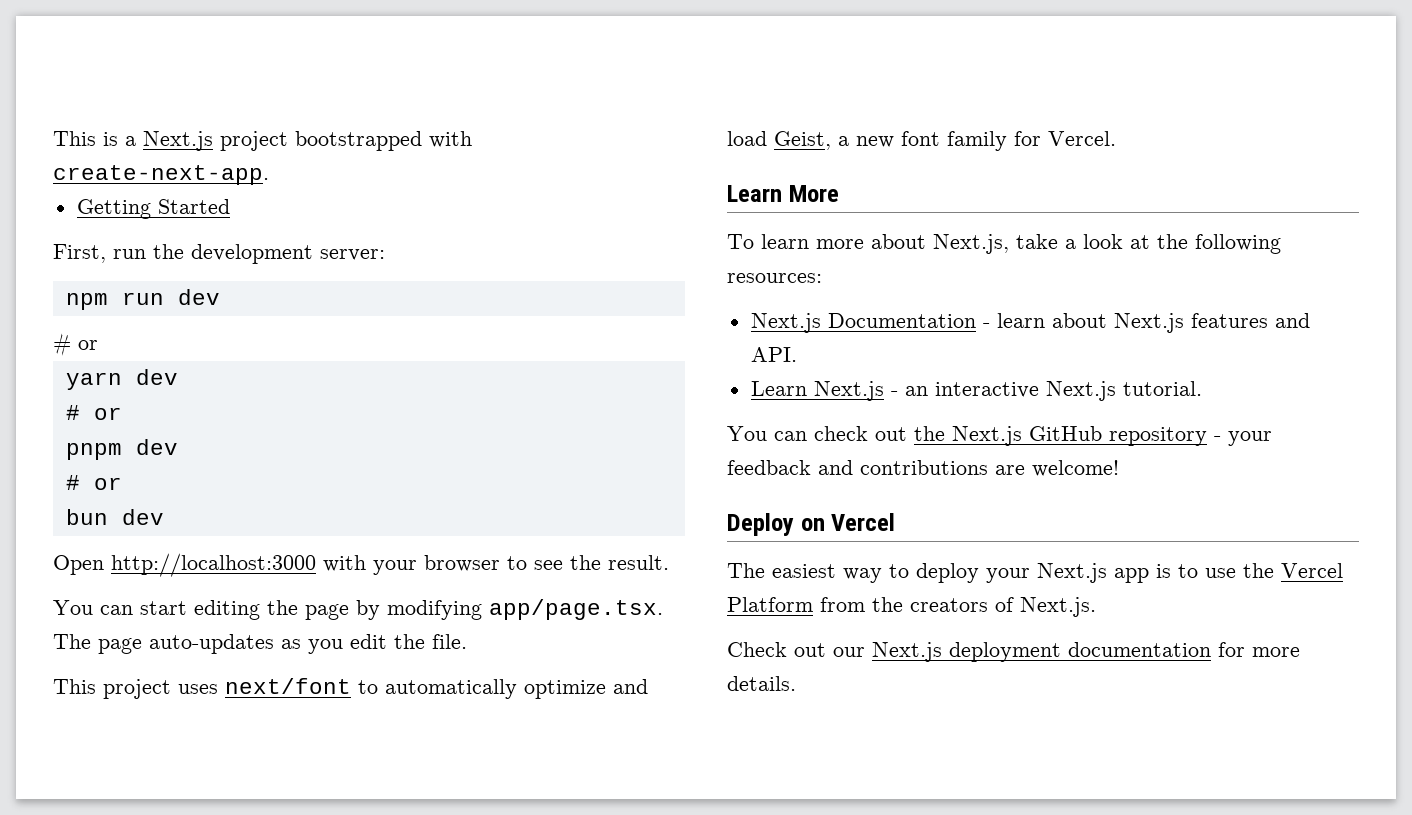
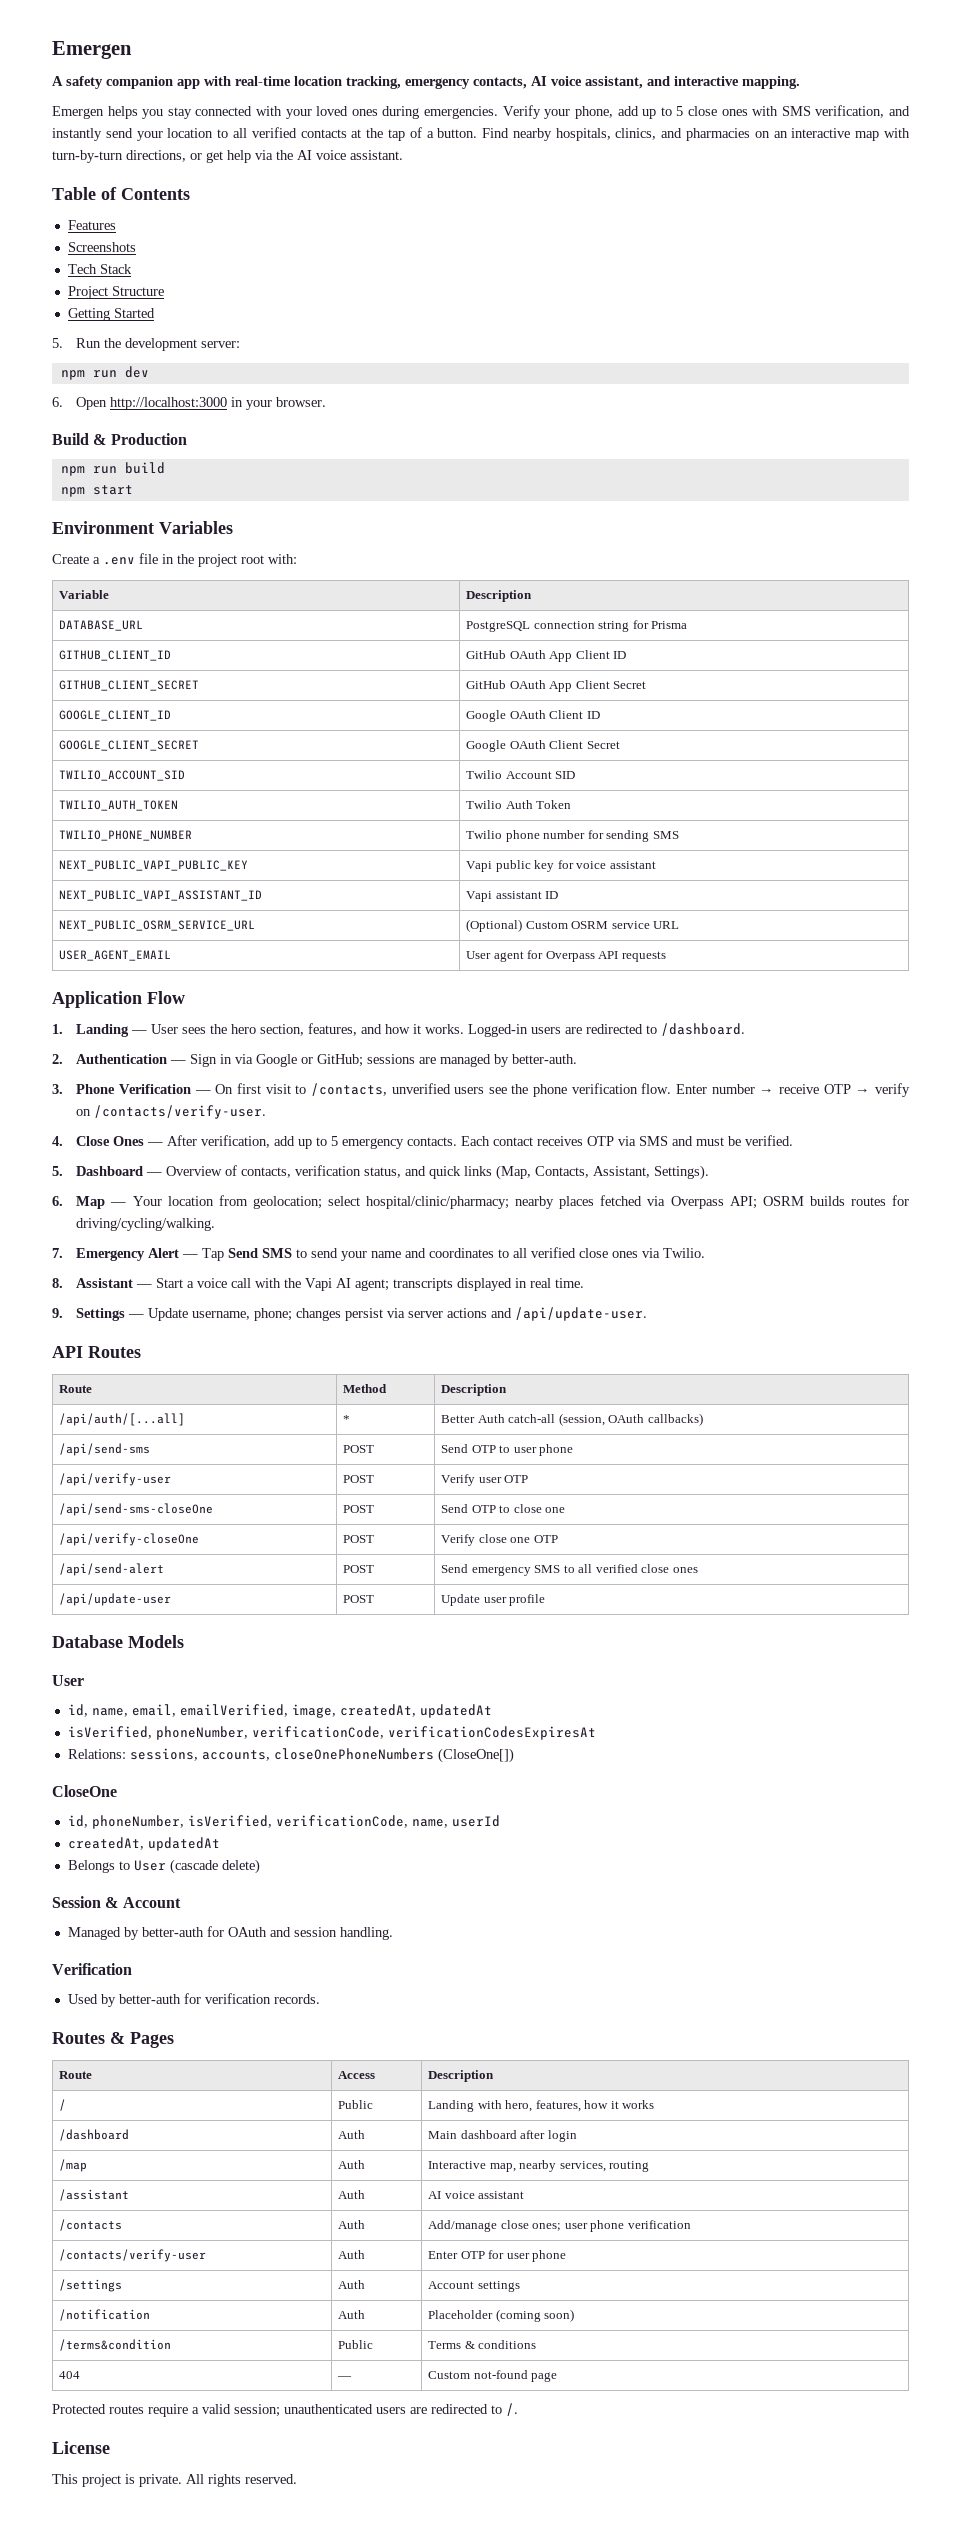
[53,131,472,151] [53,165,269,185] This is a Next.js project bootstrapped with create-next-app. -> [52,41,132,59] [52,76,800,89] [52,105,910,119] [52,127,910,141] [52,150,403,163] [52,187,190,200] [67,220,116,230] [67,242,136,252] [67,264,132,274] [67,286,164,299] Emergen // A safety companion app with real-time location tracking, emergency contacts, AI voice assistant, and interactive mapping. // Emergen helps you stay connected with your loved ones during emergencies. Verify your phone, add up to 5 close ones with SMS verification, and instantly send your location to all verified contacts at the tap of a button. Find nearby hospitals, clinics, and pharmacies on an interactive map with turn-by-turn directions, or get help via the AI voice assistant. // Table of Contents // Features // Screenshots // Tech Stack // Project Structure
[53,244,146,263] First, run -> [52,338,102,348] 5. Run
[53,333,98,356] [65,369,178,390] [65,405,122,420] [65,439,178,460] [65,475,122,490] [65,509,164,525] [53,553,669,577] [53,599,663,620] [53,634,467,654] [53,678,648,699] [727,131,1116,151] [727,185,839,202] [727,234,1281,254] [727,273,822,283] [750,313,1310,333] [750,347,797,362] [750,381,1202,401] [727,426,1272,446] [727,460,1119,477] [727,513,896,536] [727,563,1343,583] [727,597,1096,617] [727,642,1300,662] [727,676,796,691] # or // yarn dev // # or // pnpm dev // # or // bun dev // Open http://localhost:3000 with your browser to see the result. // You can start editing the page by modifying app/page.tsx. The page auto-updates as you edit the file. // This project uses next/font to automatically optimize and load Geist, a new font family for Vercel. // Learn More // To learn more about Next.js, take a look at the following resources: // Next.js Documentation - learn about Next.js features and API. // Learn Next.js - an interactive Next.js tutorial. // You can check out the Next.js GitHub repository - your feedback and contributions are welcome! // Deploy on Vercel // The easiest way to deploy your Next.js app is to use the Vercel Platform from the creators of Next.js. // Check out our Next.js deployment documentation for more details. -> [52,397,327,410] [52,433,187,445] [60,462,165,476] [60,485,133,497] [52,521,233,534] [52,553,297,567] [59,590,110,599] [466,590,533,602] [59,620,144,631] [466,620,688,632] [59,650,172,661] [466,650,627,662] [59,680,200,691] [466,680,647,692] [59,710,172,721] [466,710,600,722] [59,740,200,751] [466,740,620,752] [59,770,186,781] [466,770,576,779] [59,800,179,811] [466,800,572,809] [59,830,193,841] [466,830,679,842] [59,860,249,871] [466,860,656,872] [59,890,263,901] [466,891,559,902] [59,920,256,931] [466,919,680,932] [59,950,172,961] [466,950,666,962] [52,991,185,1008] [52,1023,746,1037] [52,1054,578,1067] [52,1083,911,1097] [76,1105,267,1119] [52,1135,794,1149] [52,1165,710,1180] [52,1195,910,1209] [76,1218,216,1231] [52,1247,706,1261] [52,1278,585,1291] [52,1307,648,1321] [52,1346,141,1358] [59,1385,93,1393] [343,1384,388,1393] [441,1384,508,1396] [59,1413,186,1426] [343,1415,351,1423] [441,1413,703,1426] [59,1443,151,1456] [343,1445,375,1453] [441,1444,574,1456] [59,1473,172,1486] [343,1475,375,1483] [441,1474,529,1486] [59,1503,214,1516] [343,1505,375,1513] [441,1504,566,1513] [59,1533,200,1546] [343,1535,375,1543] [441,1534,558,1546] [59,1563,165,1576] [343,1565,375,1573] [441,1564,698,1576] [59,1593,172,1606] [343,1595,375,1603] [441,1594,546,1606] [52,1635,184,1648] [52,1675,84,1686] [67,1704,492,1718] [67,1726,596,1740] [67,1748,514,1763] [52,1785,117,1797] [67,1815,500,1829] [67,1837,220,1851] [67,1859,260,1874] [52,1896,181,1908] [67,1926,393,1940] [52,1963,132,1975] [67,1993,320,2007] [52,2032,174,2048] [59,2071,93,2079] [338,2071,376,2079] [428,2070,495,2082] [59,2099,67,2111] [338,2100,374,2109] [428,2100,655,2112] [59,2129,130,2141] [338,2130,366,2139] [428,2130,577,2142] [59,2159,88,2172] [338,2160,366,2169] [428,2160,650,2172] [59,2189,130,2201] [338,2190,366,2199] [428,2191,525,2199] [59,2219,123,2231] [338,2220,366,2229] [428,2220,691,2232] [59,2249,207,2262] [338,2250,366,2259] [428,2250,567,2262] [59,2279,123,2292] [338,2280,366,2289] [428,2281,520,2292] [59,2309,151,2321] [338,2310,366,2319] [428,2309,575,2322] [59,2339,172,2351] [338,2340,374,2349] [428,2340,537,2349] [59,2371,81,2379] [337,2376,353,2379] [428,2370,558,2382] [52,2403,518,2417] [52,2441,110,2454] [52,2474,297,2487] 6. Open http://localhost:3000 in your browser. // Build & Production // npm run build // npm start // Environment Variables // Create a .env file in the project root with: // Variable | Description // DATABASE_URL | PostgreSQL connection string for Prisma // GITHUB_CLIENT_ID | GitHub OAuth App Client ID // GITHUB_CLIENT_SECRET | GitHub OAuth App Client Secret // GOOGLE_CLIENT_ID | Google OAuth Client ID // GOOGLE_CLIENT_SECRET | Google OAuth Client Secret // TWILIO_ACCOUNT_SID | Twilio Account SID // TWILIO_AUTH_TOKEN | Twilio Auth Token // TWILIO_PHONE_NUMBER | Twilio phone number for sending SMS // NEXT_PUBLIC_VAPI_PUBLIC_KEY | Vapi public key for voice assistant // NEXT_PUBLIC_VAPI_ASSISTANT_ID | Vapi assistant ID // NEXT_PUBLIC_OSRM_SERVICE_URL | (Optional) Custom OSRM service URL // USER_AGENT_EMAIL | User agent for Overpass API requests // Application Flow // 1. Landing — User sees the hero section, features, and how it works. Logged-in users are redirected to /dashboard. // 2. Authentication — Sign in via Google or GitHub; sessions are managed by better-auth. // 3. Phone Verification — On first visit to /contacts, unverified users see the phone verification flow. Enter number → receive OTP → verify on /contacts/verify-user. // 4. Close Ones — After verification, add up to 5 emergency contacts. Each contact receives OTP via SMS and must be verified. // 5. Dashboard — Overview of contacts, verification status, and quick links (Map, Contacts, Assistant, Settings). // 6. Map — Your location from geolocation; select hospital/clinic/pharmacy; nearby places fetched via Overpass API; OSRM builds routes for driving/cycling/walking. // 7. Emergency Alert — Tap Send SMS to send your name and coordinates to all verified close ones via Twilio. // 8. Assistant — Start a voice call with the Vapi AI agent; transcripts displayed in real time. // 9. Settings — Update username, phone; changes persist via server actions and /api/update-user. // API Routes // Route | Method | Description // /api/auth/[...all] | * | Better Auth catch-all (session, OAuth callbacks) // /api/send-sms | POST | Send OTP to user phone // /api/verify-user | POST | Verify user OTP // /api/send-sms-closeOne | POST | Send OTP to close one // /api/verify-closeOne | POST | Verify close one OTP // /api/send-alert | POST | Send emergency SMS to all verified close ones // /api/update-user | POST | Update user profile // Database Models // User // id, name, email, emailVerified, image, createdAt, updatedAt // isVerified, phoneNumber, verificationCode, verificationCodesExpiresAt // Relations: sessions, accounts, closeOnePhoneNumbers (CloseOne[]) // CloseOne // id, phoneNumber, isVerified, verificationCode, name, userId // createdAt, updatedAt // Belongs to User (cascade delete) // Session & Account // Managed by better-auth for OAuth and session handling. // Verification // Used by better-auth for verification records. // Routes & Pages // Route | Access | Description // / | Public | Landing with hero, features, how it works // /dashboard | Auth | Main dashboard after login // /map | Auth | Interactive map, nearby services, routing // /assistant | Auth | AI voice assistant // /contacts | Auth | Add/manage close ones; user phone verification // /contacts/verify-user | Auth | Enter OTP for user phone // /settings | Auth | Account settings // /notification | Auth | Placeholder (coming soon) // /terms&condition | Public | Terms & conditions // 404 | — | Custom not-found page // Protected routes require a valid session; unauthenticated users are redirected to /. // License // This project is private. All rights reserved.

